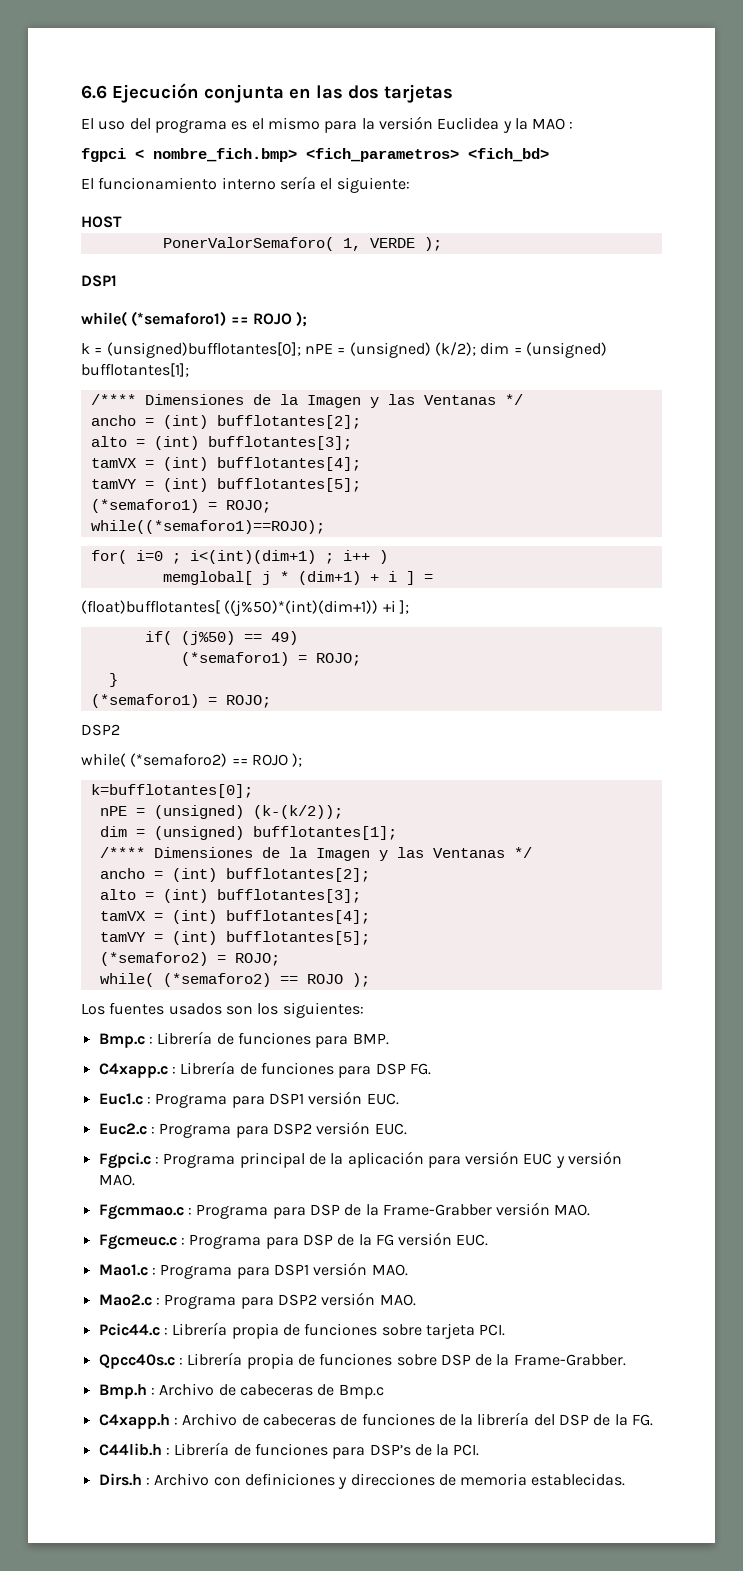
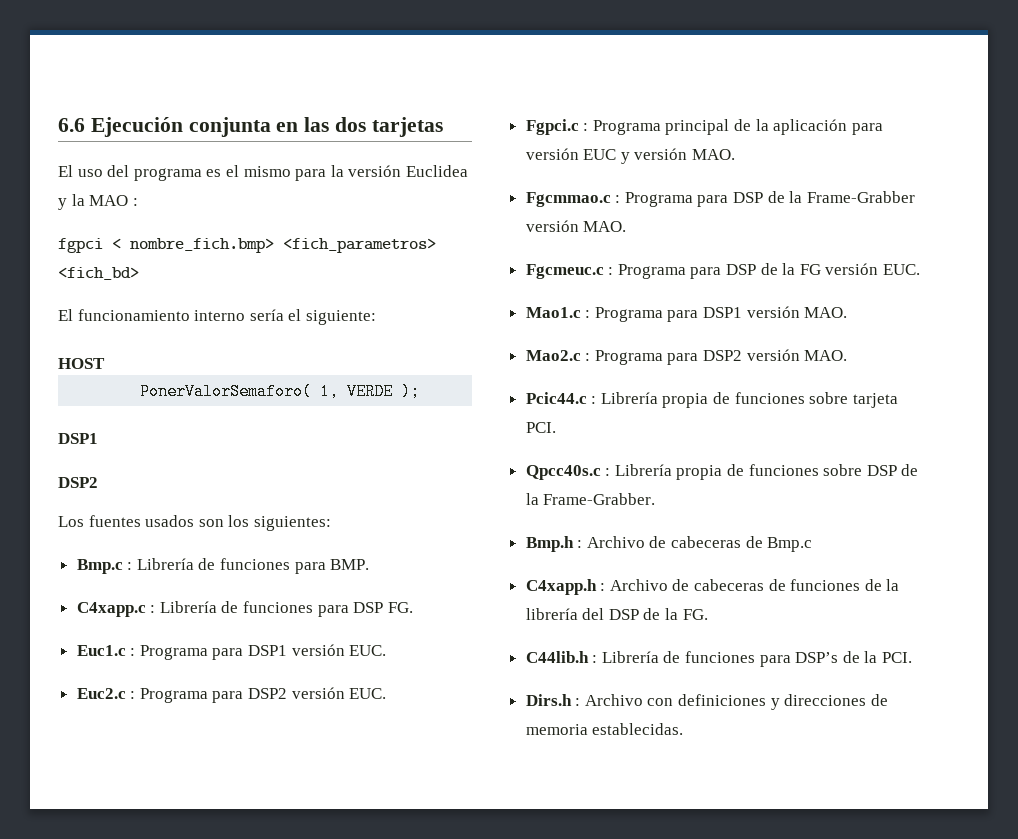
[81,311,308,327] [81,342,607,358] [81,363,189,377] [90,394,523,408] [90,415,361,429] [90,436,352,450] [90,457,361,471] [90,478,361,492] [90,499,271,513] [90,520,325,534] [90,550,388,564] [162,571,433,585] [81,600,409,616] [144,631,298,645] [180,652,361,666] [108,673,118,687] [90,694,271,708] [81,724,120,736] [81,753,303,767] [90,784,253,798] [99,805,343,819] [99,826,397,840] [99,847,532,861] [99,868,370,882] [99,889,361,903] [99,910,370,924] [99,931,370,945] [99,952,280,966] [99,973,370,987] while( (*semaforo1) == ROJO ); // k = (unsigned)bufflotantes[0]; nPE = (unsigned) (k/2); dim = (unsigned) bufflotantes[1]; // /**** Dimensiones de la Imagen y las Ventanas */ // ancho = (int) bufflotantes[2]; // alto = (int) bufflotantes[3]; // tamVX = (int) bufflotantes[4]; // tamVY = (int) bufflotantes[5]; // (*semaforo1) = ROJO; // while((*semaforo1)==ROJO); // for( i=0 ; i<(int)(dim+1) ; i++ ) // memglobal[ j * (dim+1) + i ] = // (float)bufflotantes[ ((j%50)*(int)(dim+1)) +i ]; // if( (j%50) == 49) // (*semaforo1) = ROJO; // } // (*semaforo1) = ROJO; // DSP2 // while( (*semaforo2) == ROJO ); // k=bufflotantes[0]; // nPE = (unsigned) (k-(k/2)); // dim = (unsigned) bufflotantes[1]; // /**** Dimensiones de la Imagen y las Ventanas */ // ancho = (int) bufflotantes[2]; // alto = (int) bufflotantes[3]; // tamVX = (int) bufflotantes[4]; // tamVY = (int) bufflotantes[5]; // (*semaforo2) = ROJO; // while( (*semaforo2) == ROJO ); -> [58,477,98,488] DSP2

